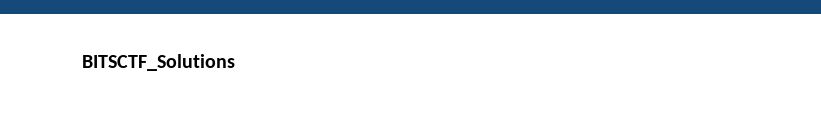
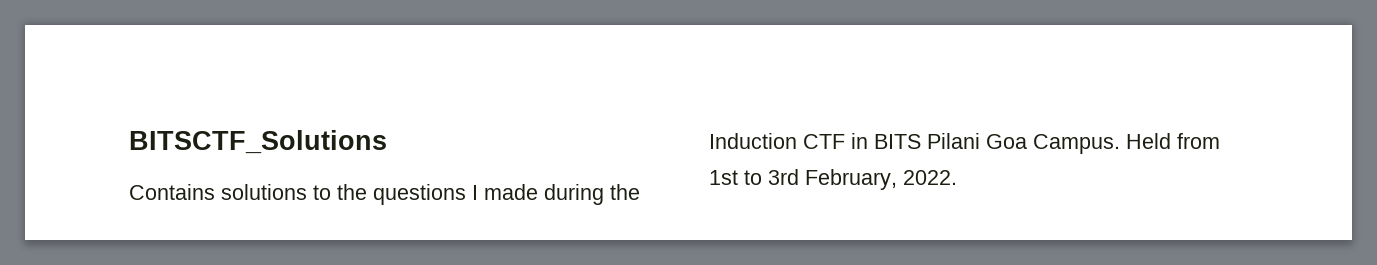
(235, 62) none -> [129,184,640,205] [709,133,1220,154] [709,169,957,190] // Contains solutions to the questions I made during the Induction CTF in BITS Pilani Goa Campus. Held from 1st to 3rd February, 2022.

